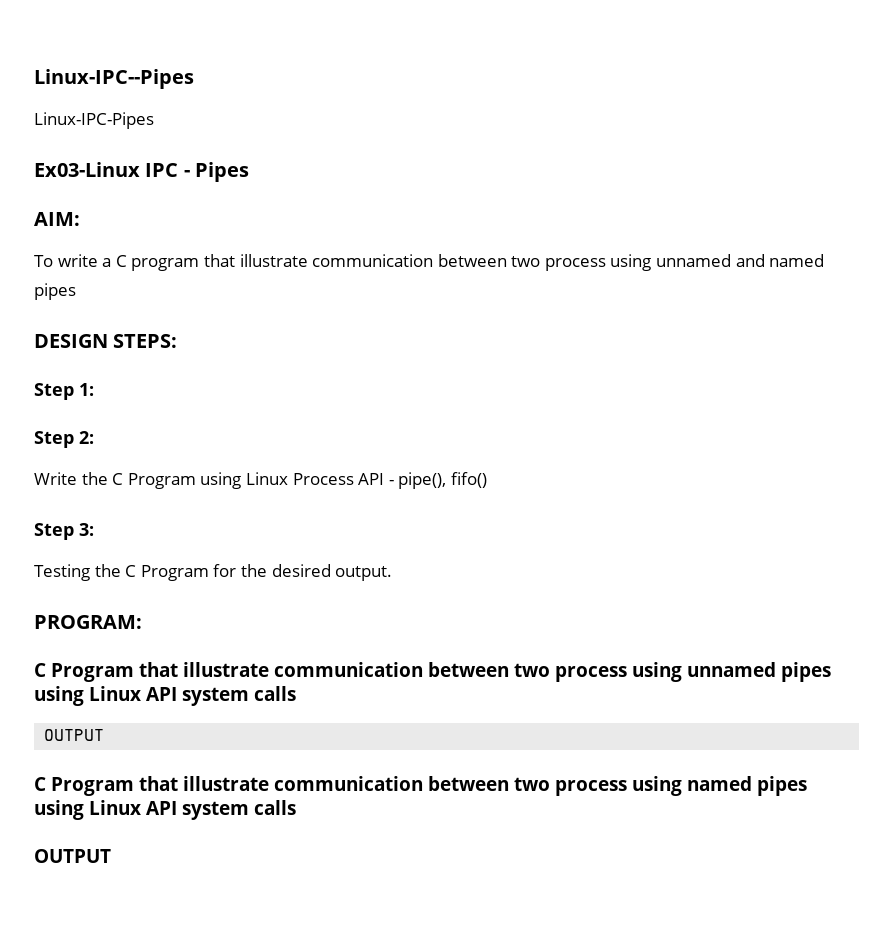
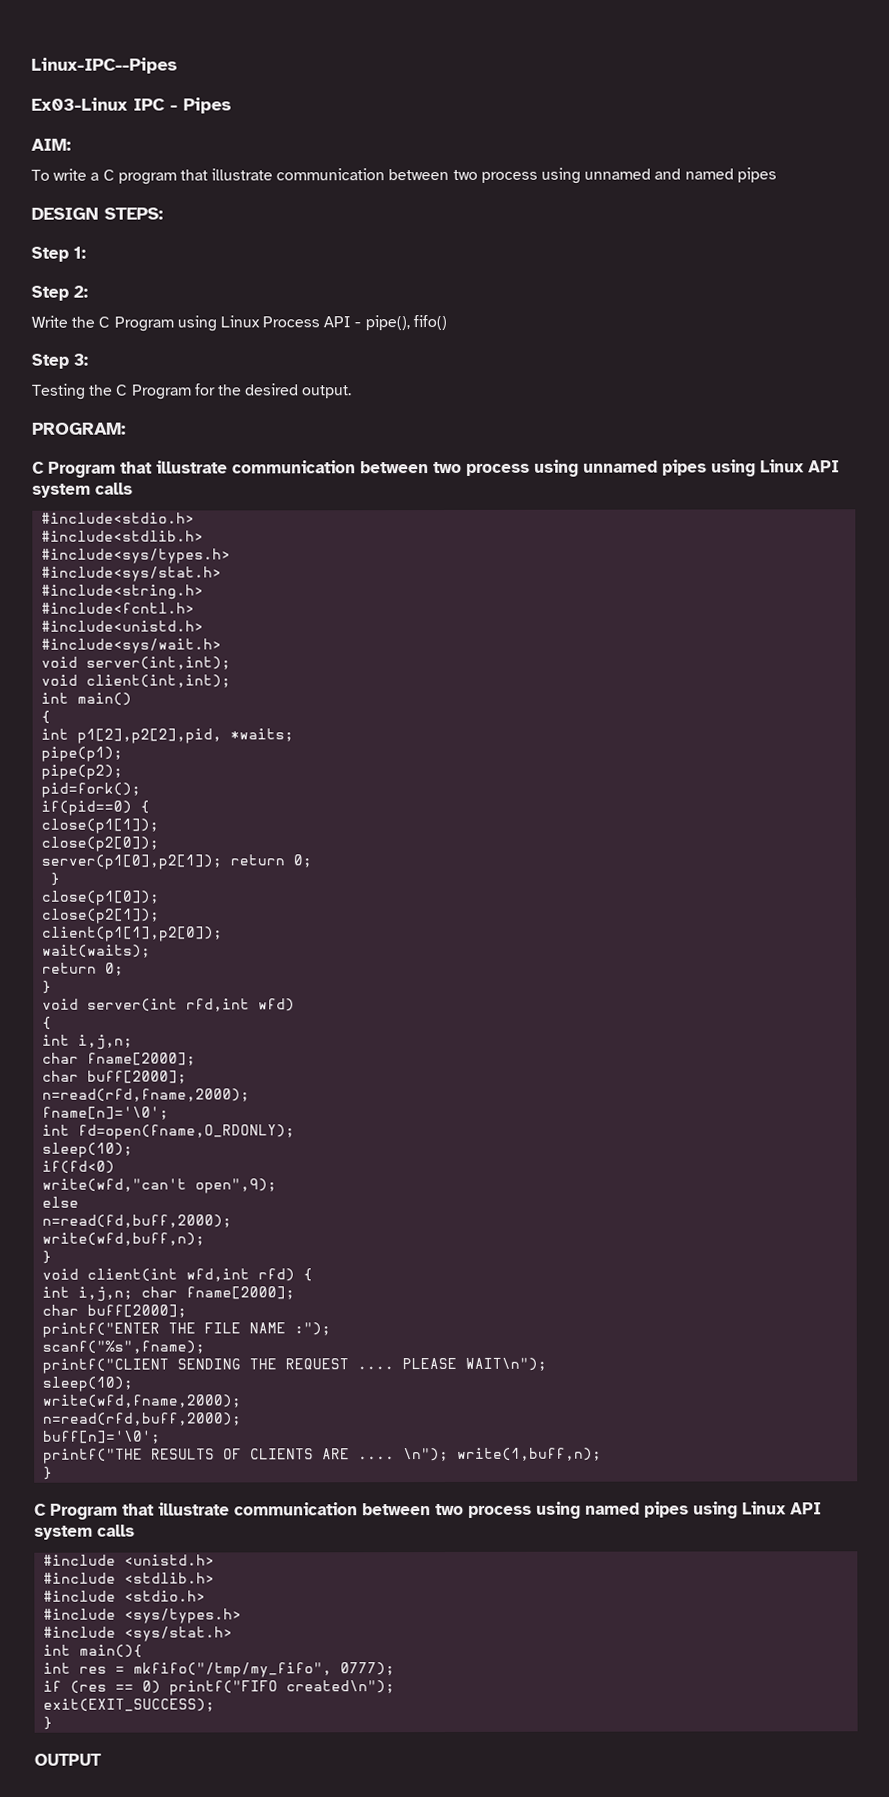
[34,112,154,129] // Linux-IPC-Pipes -> (178, 65) none
[44,729,105,741] OUTPUT -> [41,512,196,524] [41,530,205,542] [41,548,232,564] [41,566,223,582] [41,584,205,600] [41,602,196,614] [41,620,205,632] [41,638,223,654] [41,656,232,670] [41,674,232,688] [41,692,133,706] [41,710,52,724] [41,728,295,744] [41,746,124,762] [41,764,124,780] [41,782,142,798] [41,800,151,816] [41,818,160,834] [41,836,160,852] [41,854,313,870] [50,872,61,886] [41,890,161,906] [42,908,161,924] [42,926,224,942] [42,944,152,958] [42,962,125,976] [42,980,53,994] [42,998,296,1012] [42,1016,53,1030] [42,1034,134,1050] [42,1052,197,1066] [42,1070,188,1084] [42,1088,251,1102] [42,1106,170,1120] [42,1124,296,1140] [42,1142,134,1158] [42,1160,116,1174] [42,1178,278,1194] [42,1196,80,1208] [42,1214,233,1228] [42,1232,206,1246] [42,1250,53,1264] [42,1268,314,1282] [42,1286,296,1302] [42,1304,188,1318] [42,1322,332,1338] [42,1340,206,1354] [42,1357,548,1374] [42,1376,134,1392] [42,1394,242,1408] [42,1412,243,1426] [43,1430,162,1444] [43,1447,603,1464] [43,1466,54,1480] #include<stdio.h> // #include<stdlib.h> // #include<sys/types.h> // #include<sys/stat.h> // #include<string.h> // #include<fcntl.h> // #include<unistd.h> // #include<sys/wait.h> // void server(int,int); // void client(int,int); // int main() // { // int p1[2],p2[2],pid, *waits; // pipe(p1); // pipe(p2); // pid=fork(); // if(pid==0) { // close(p1[1]); // close(p2[0]); // server(p1[0],p2[1]); return 0; // } // close(p1[0]); // close(p2[1]); // client(p1[1],p2[0]); // wait(waits); // return 0; // } // void server(int rfd,int wfd) // { // int i,j,n; // char fname[2000]; // char buff[2000]; // n=read(rfd,fname,2000); // fname[n]='\0'; // int fd=open(fname,O_RDONLY); // sleep(10); // if(fd<0) // write(wfd,"can't open",9); // else // n=read(fd,buff,2000); // write(wfd,buff,n); // } // void client(int wfd,int rfd) { // int i,j,n; char fname[2000]; // char buff[2000]; // printf("ENTER THE FILE NAME :"); // scanf("%s",fname); // printf("CLIENT SENDING THE REQUEST .... PLEASE WAIT\n"); // sleep(10); // write(wfd,fname,2000); // n=read(rfd,buff,2000); // buff[n]='\0'; // printf("THE RESULTS OF CLIENTS ARE .... \n"); write(1,buff,n); // }
(296, 807) none -> [43,1554,216,1566] [43,1572,216,1584] [43,1590,207,1602] [43,1608,243,1624] [43,1626,234,1642] [43,1644,144,1658] [43,1662,396,1678] [43,1680,396,1696] [43,1698,216,1712] [43,1716,54,1730] // #include <unistd.h> // #include <stdlib.h> // #include <stdio.h> // #include <sys/types.h> // #include <sys/stat.h> // int main(){ // int res = mkfifo("/tmp/my_fifo", 0777); // if (res == 0) printf("FIFO created\n"); // exit(EXIT_SUCCESS); // }

